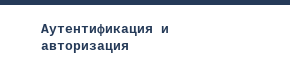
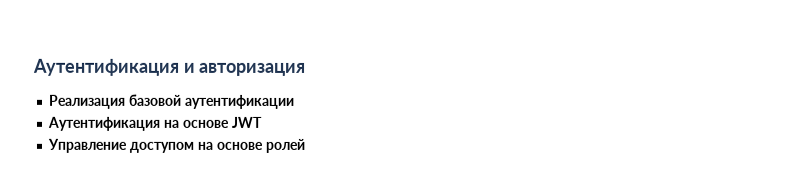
(129, 48) none -> [48,93,295,109] [47,116,263,131] [47,138,306,153] // Реализация базовой аутентификации // Аутентификация на основе JWT // Управление доступом на основе ролей

